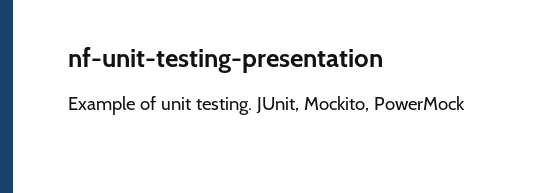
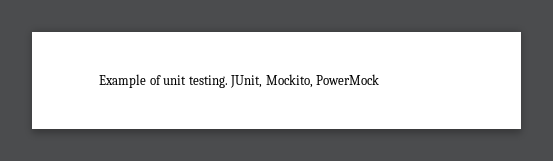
[68,47,383,73] nf-unit-testing-presentation // -> (99, 81) none

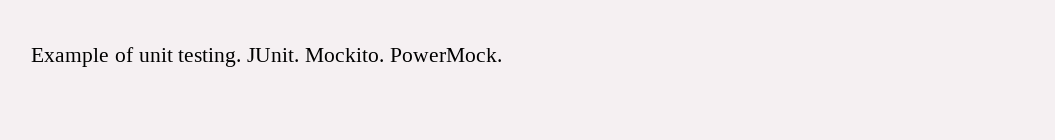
[230,74,380,88] JUnit, Mockito, PowerMock -> [247,48,502,62] JUnit. Mockito. PowerMock.

